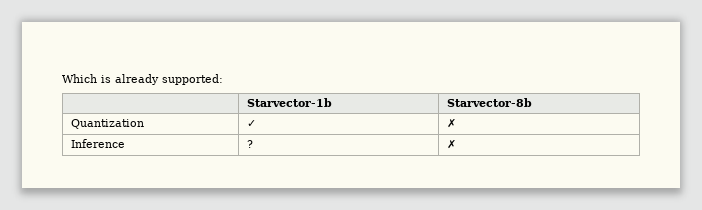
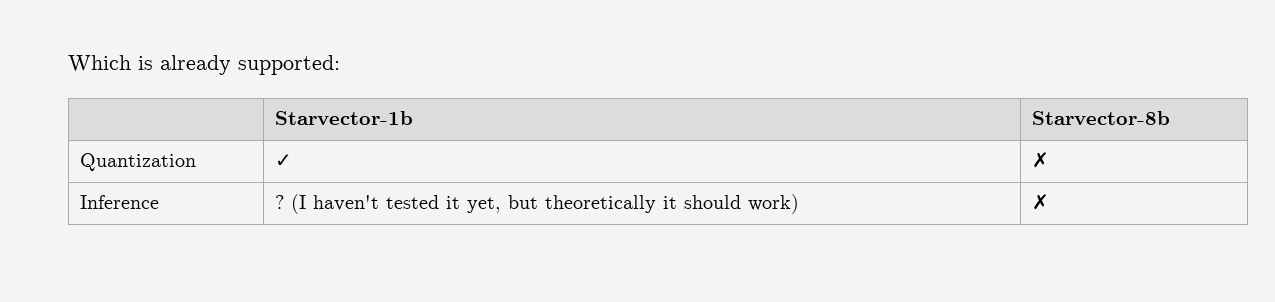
(253, 144) none -> [291,194,800,214] (I haven't tested it yet, but theoretically it should work)

